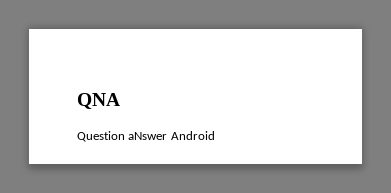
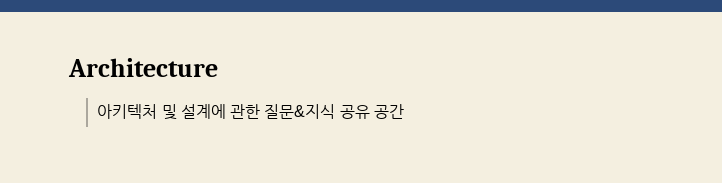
[77,93,120,109] [77,131,215,142] QNA // Question aNswer Android -> [68,58,218,77] [97,104,405,120] Architecture // 아키텍처 및 설계에 관한 질문&지식 공유 공간

